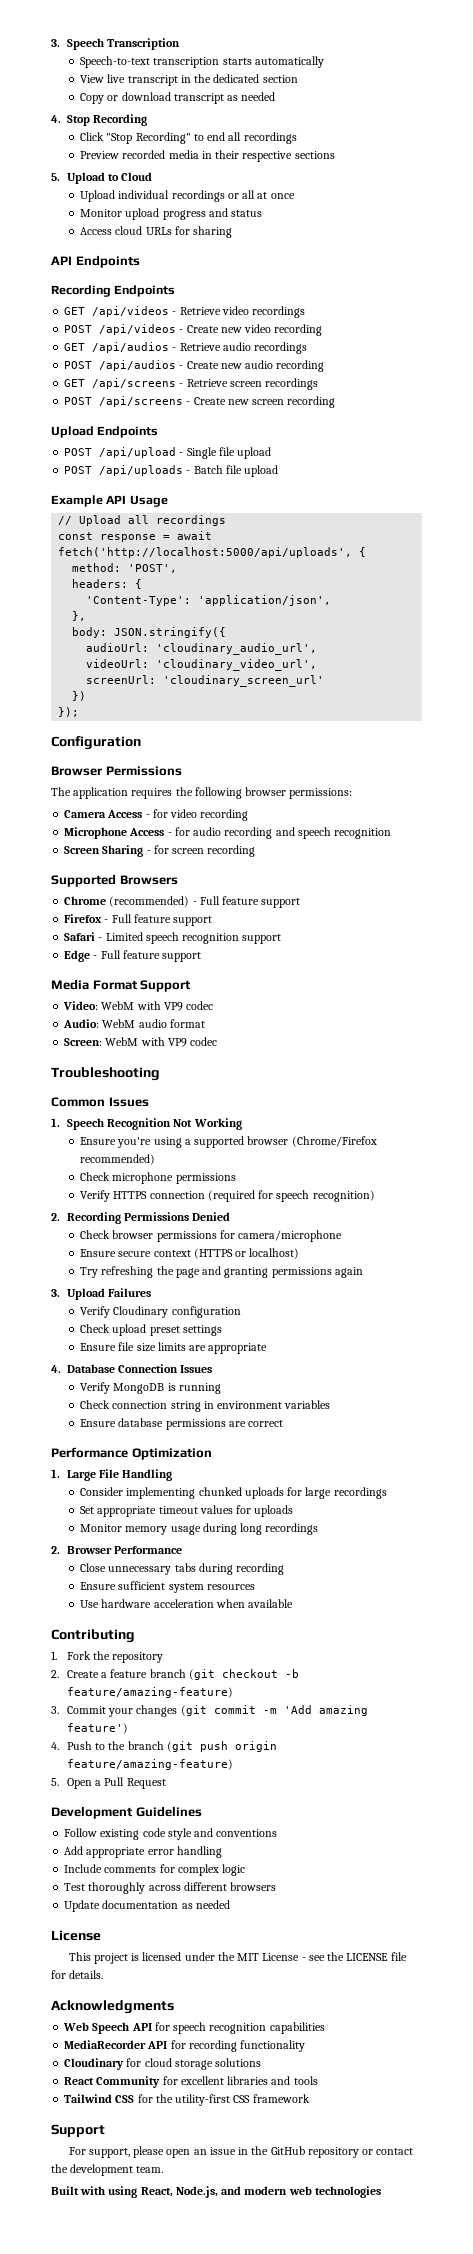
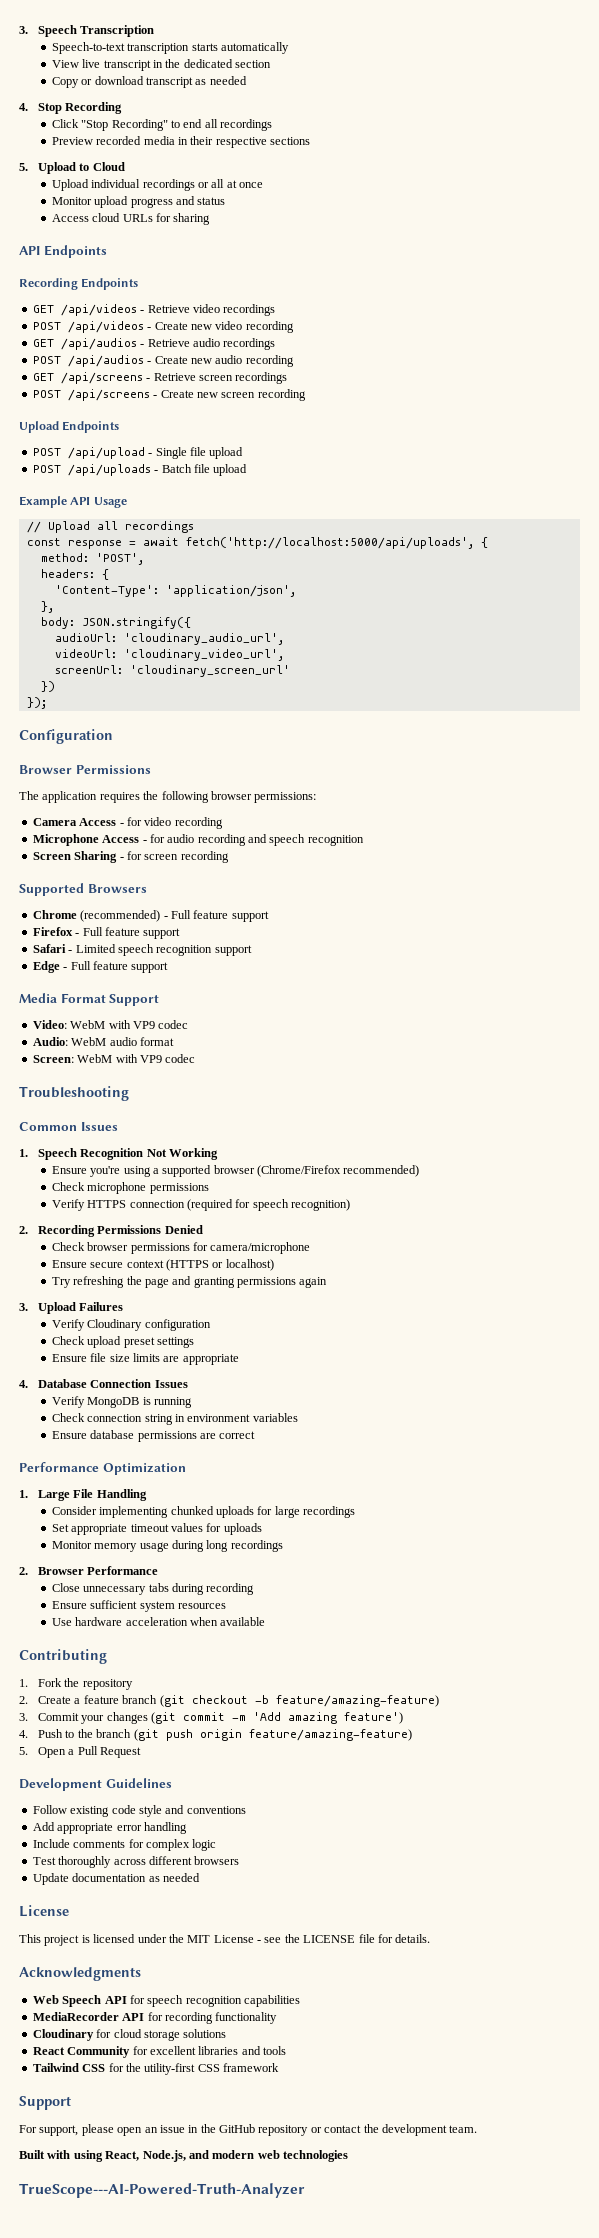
(381, 2192) none -> [19,2183,305,2198] // TrueScope---AI-Powered-Truth-Analyzer

